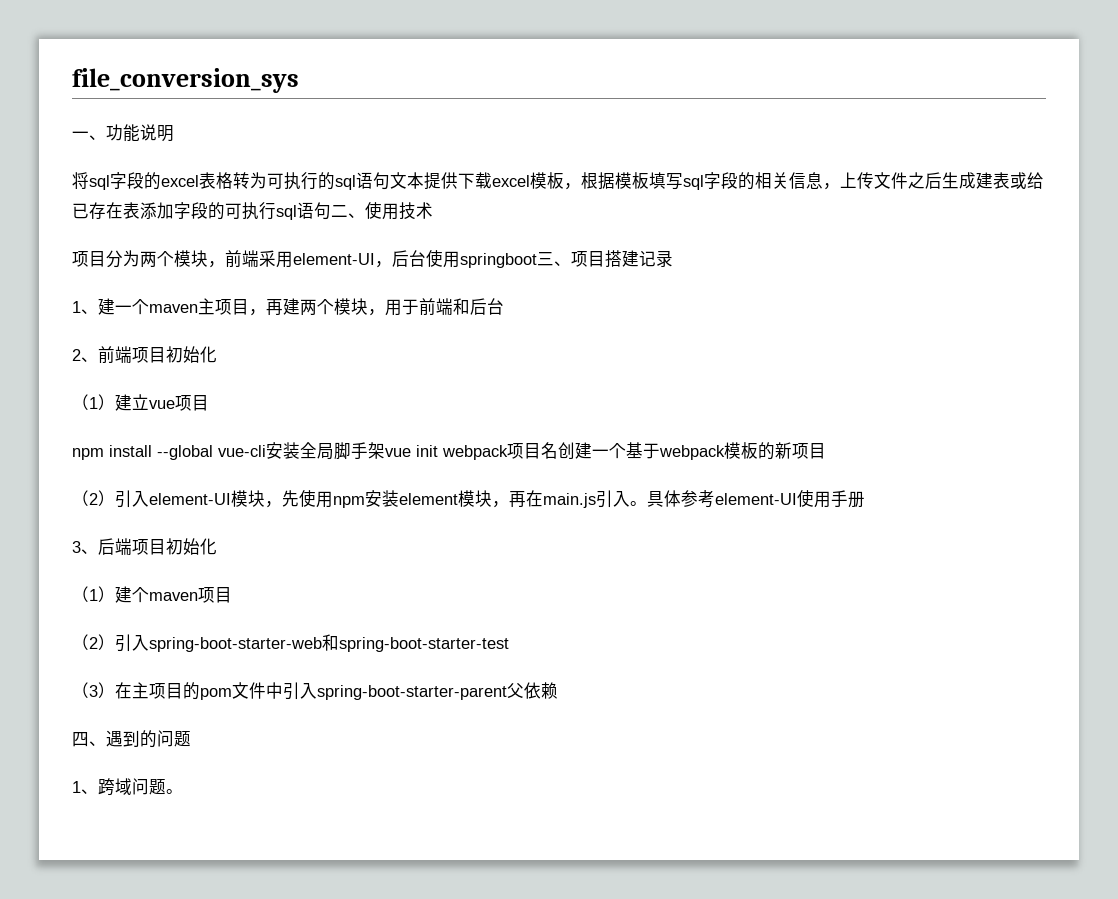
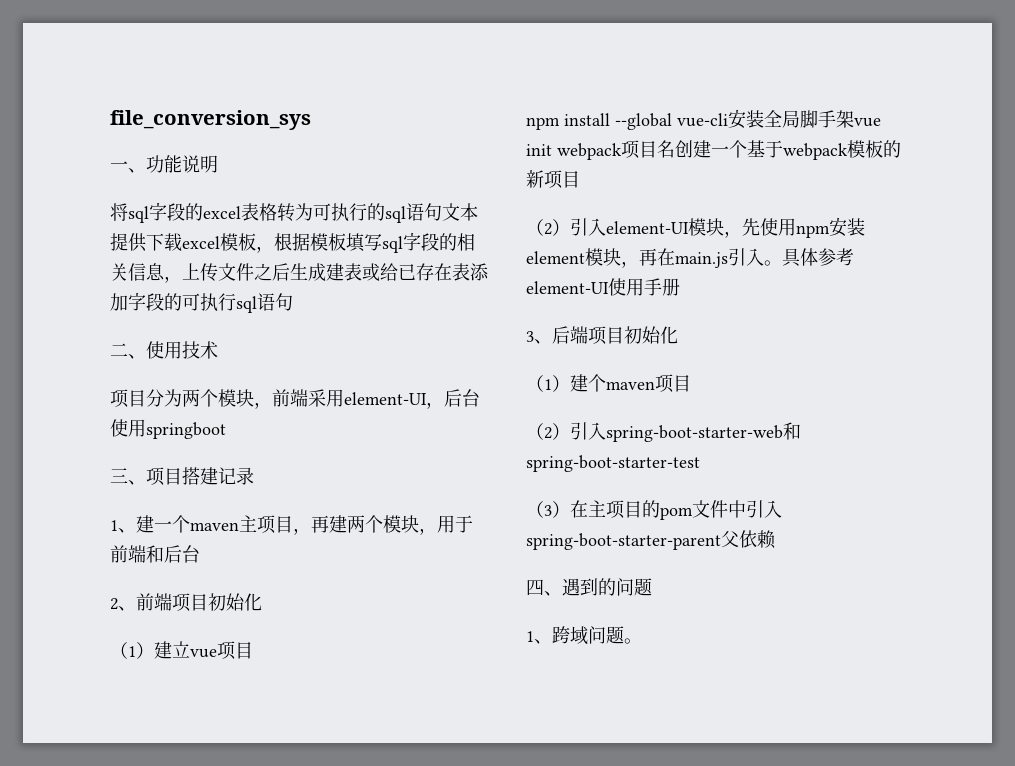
(331, 211) none -> (293, 302) //
(537, 260) none -> (226, 430) //

